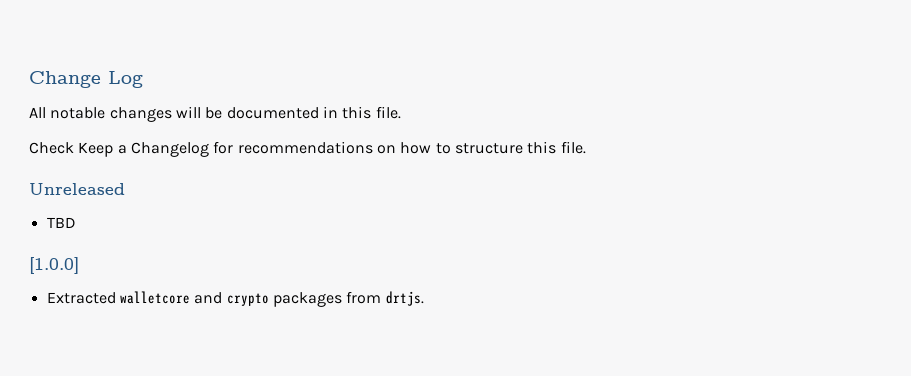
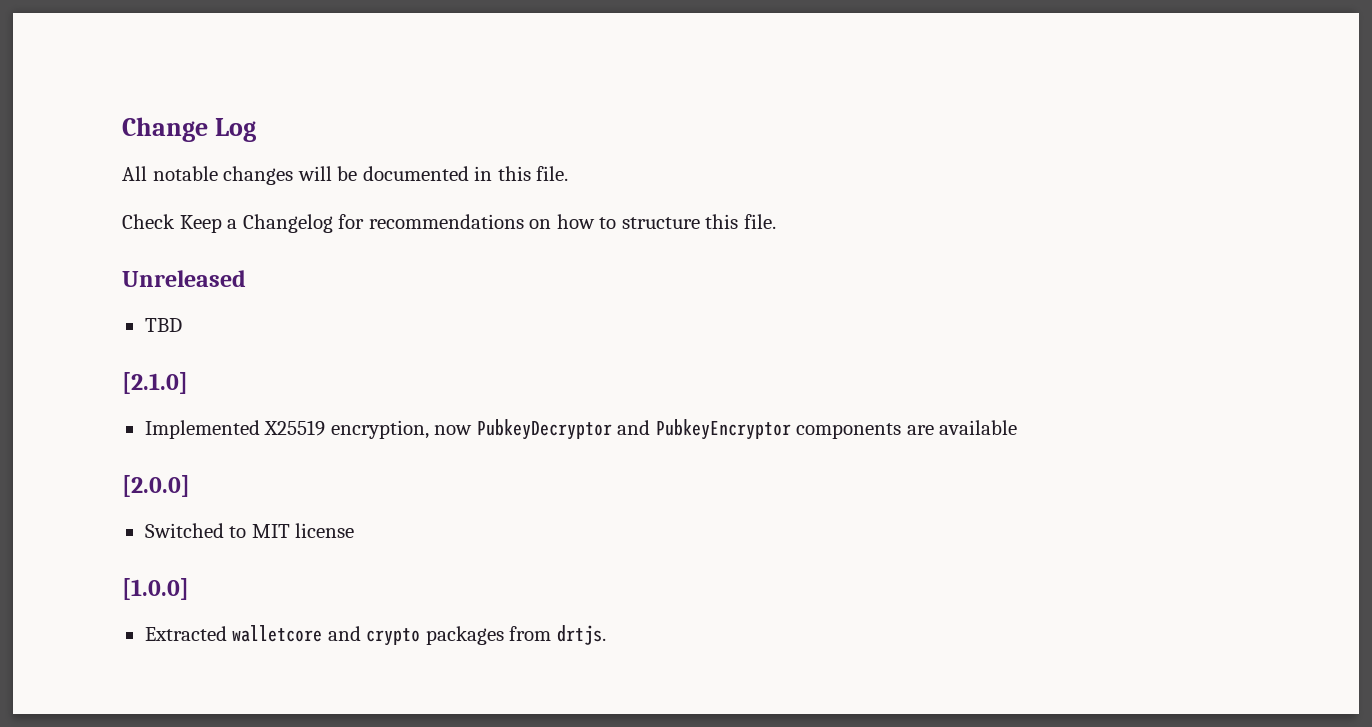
(76, 222) none -> [122,372,188,394] [144,419,1018,440] [122,475,190,497] [144,523,355,538] // [2.1.0] // Implemented X25519 encryption, now PubkeyDecryptor and PubkeyEncryptor components are available // [2.0.0] // Switched to MIT license

